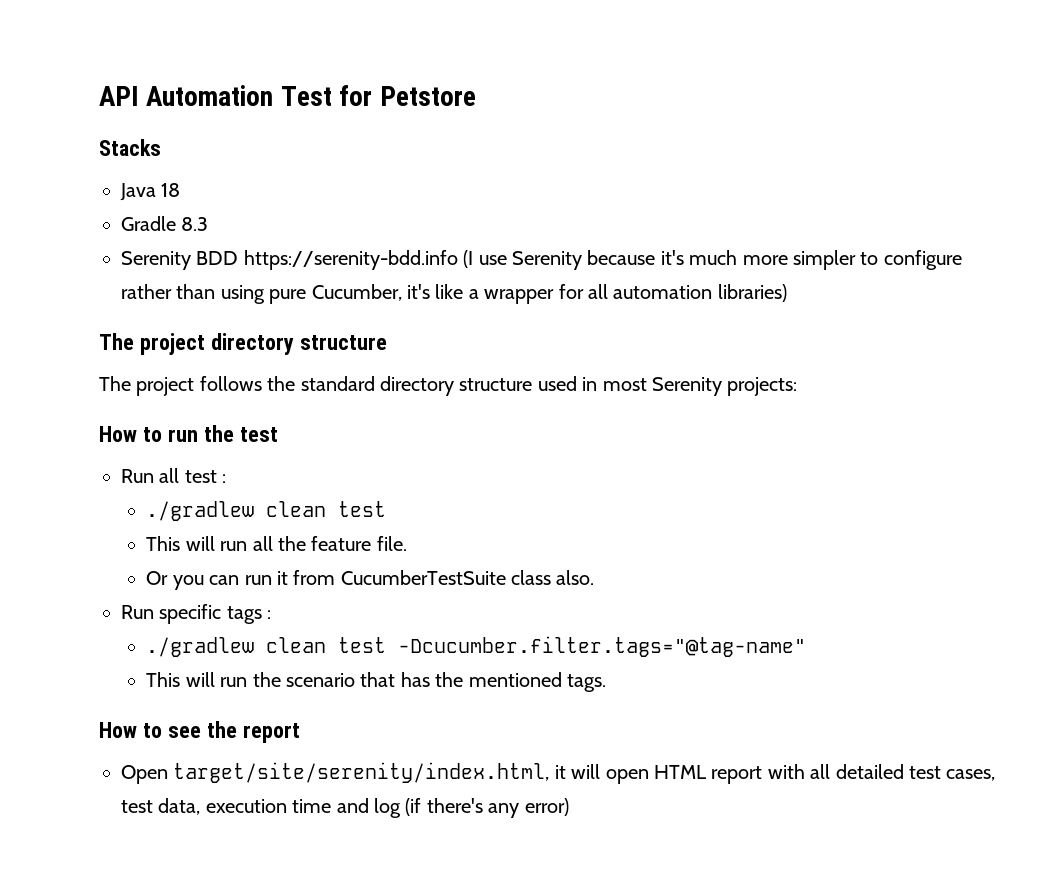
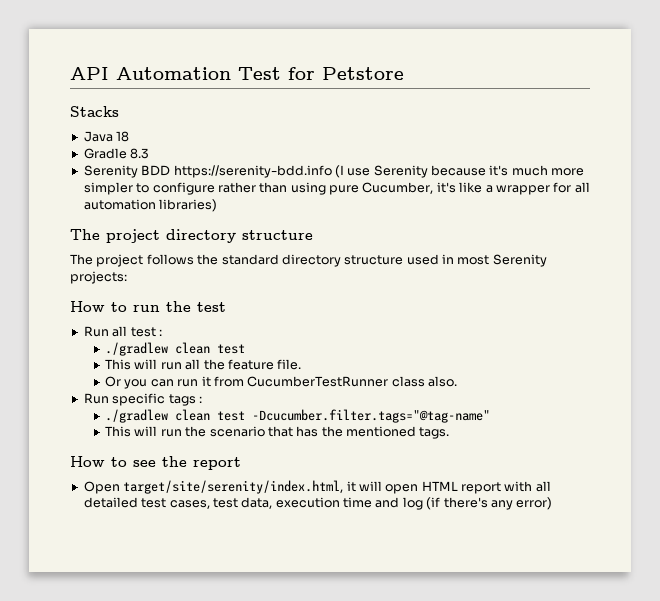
[340,570,506,585] CucumberTestSuite -> [247,376,389,387] CucumberTestRunner

